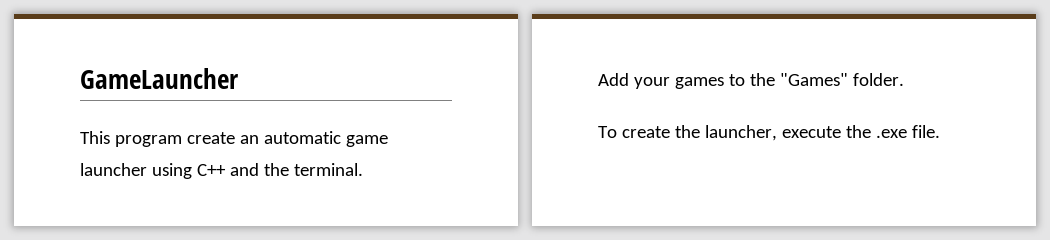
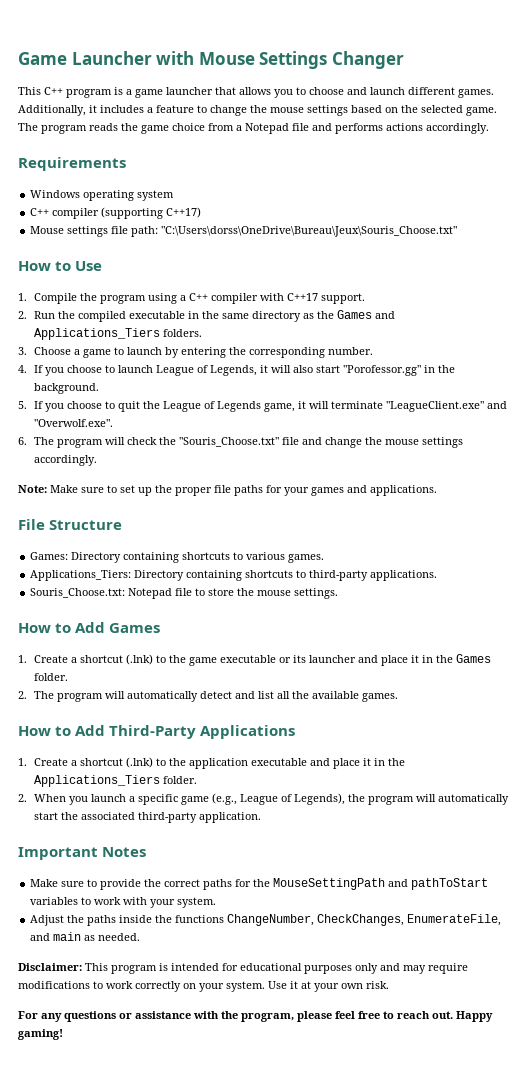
[80,68,239,89] [80,131,388,147] [80,163,363,179] [598,73,904,89] [598,125,940,141] GameLauncher // This program create an automatic game launcher using C++ and the terminal. // Add your games to the "Games" folder. // To create the launcher, execute the .exe file. -> [18,51,404,69] [18,87,494,98] [18,105,497,116] [18,123,489,134] [18,157,126,171] [30,190,175,201] [30,207,202,219] [30,226,458,237] [18,261,103,271] [18,293,365,304] [18,310,395,322] [33,328,202,340] [18,347,373,358] [18,365,455,376] [33,383,99,394] [18,401,507,412] [33,419,113,427] [18,437,463,448] [33,455,97,466] [18,485,437,496] [18,519,123,530] [30,552,325,563] [30,570,438,581] [30,588,339,599] [18,622,161,633] [18,654,491,666] [33,673,68,681] [18,691,398,702] [18,725,296,739] [18,757,405,769] [33,775,197,787] [18,793,509,805] [33,812,261,823] [18,847,147,860] [30,878,489,890] [30,897,217,908] [30,914,502,926] [30,932,141,941] [18,963,468,974] [18,981,389,992] [18,1011,493,1022] [18,1029,63,1040] Game Launcher with Mouse Settings Changer // This C++ program is a game launcher that allows you to choose and launch different games. Additionally, it includes a feature to change the mouse settings based on the selected game. The program reads the game choice from a Notepad file and performs actions accordingly. // Requirements // Windows operating system // C++ compiler (supporting C++17) // Mouse settings file path: "C:\Users\dorss\OneDrive\Bureau\Jeux\Souris_Choose.txt" // How to Use // 1. Compile the program using a C++ compiler with C++17 support. // 2. Run the compiled executable in the same directory as the Games and Applications_Tiers folders. // 3. Choose a game to launch by entering the corresponding number. // 4. If you choose to launch League of Legends, it will also start "Porofessor.gg" in the background. // 5. If you choose to quit the League of Legends game, it will terminate "LeagueClient.exe" and "Overwolf.exe". // 6. The program will check the "Souris_Choose.txt" file and change the mouse settings accordingly. // Note: Make sure to set up the proper file paths for your games and applications. // File Structure // Games: Directory containing shortcuts to various games. // Applications_Tiers: Directory containing shortcuts to third-party applications. // Souris_Choose.txt: Notepad file to store the mouse settings. // How to Add Games // 1. Create a shortcut (.lnk) to the game executable or its launcher and place it in the Games folder. // 2. The program will automatically detect and list all the available games. // How to Add Third-Party Applications // 1. Create a shortcut (.lnk) to the application executable and place it in the Applications_Tiers folder. // 2. When you launch a specific game (e.g., League of Legends), the program will automatically start the associated third-party application. // Important Notes // Make sure to provide the correct paths for the MouseSettingPath and pathToStart variables to work with your system. // Adjust the paths inside the functions ChangeNumber, CheckChanges, EnumerateFile, and main as needed. // Disclaimer: This program is intended for educational purposes only and may require modifications to work correctly on your system. Use it at your own risk. // For any questions or assistance with the program, please feel free to reach out. Happy gaming!

